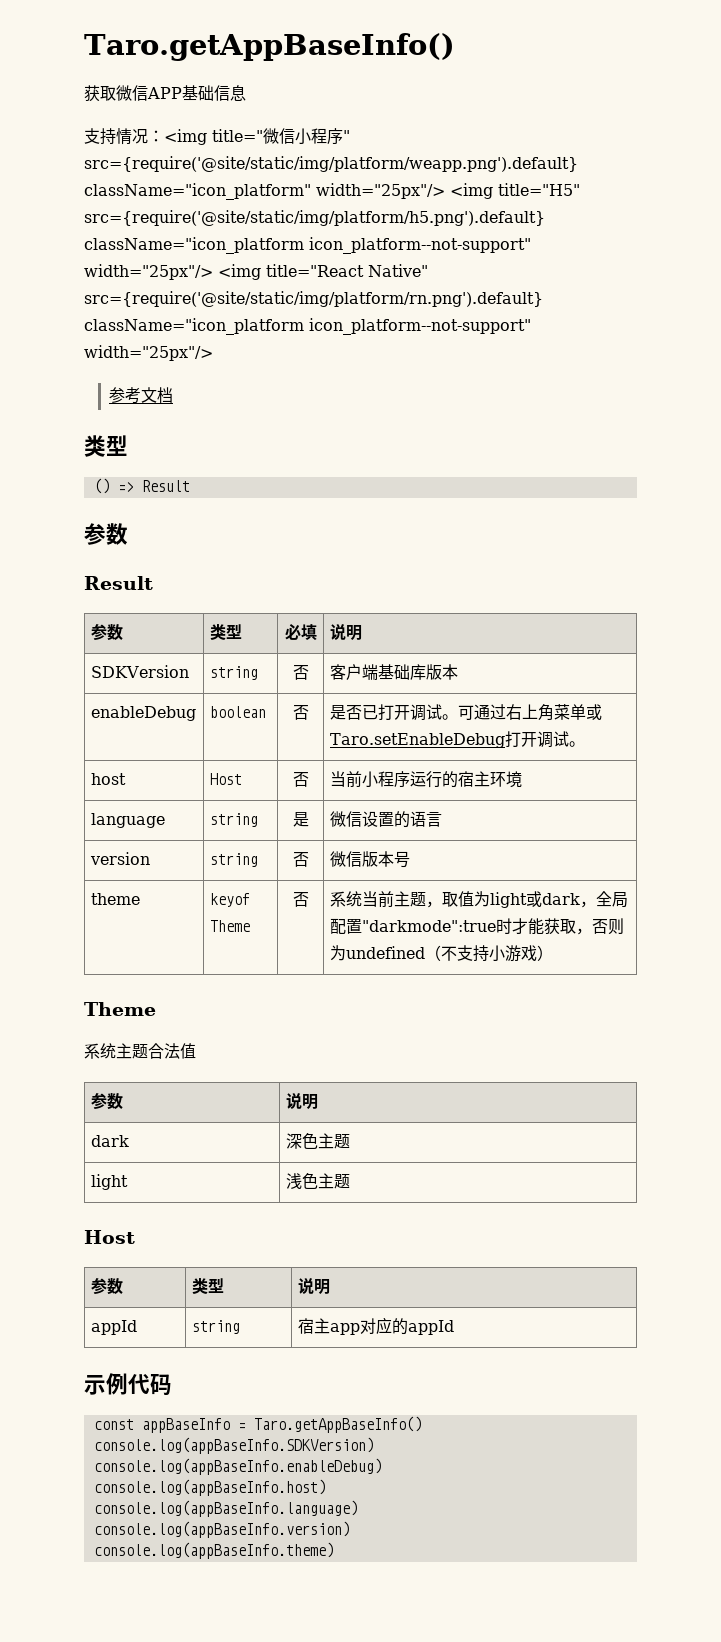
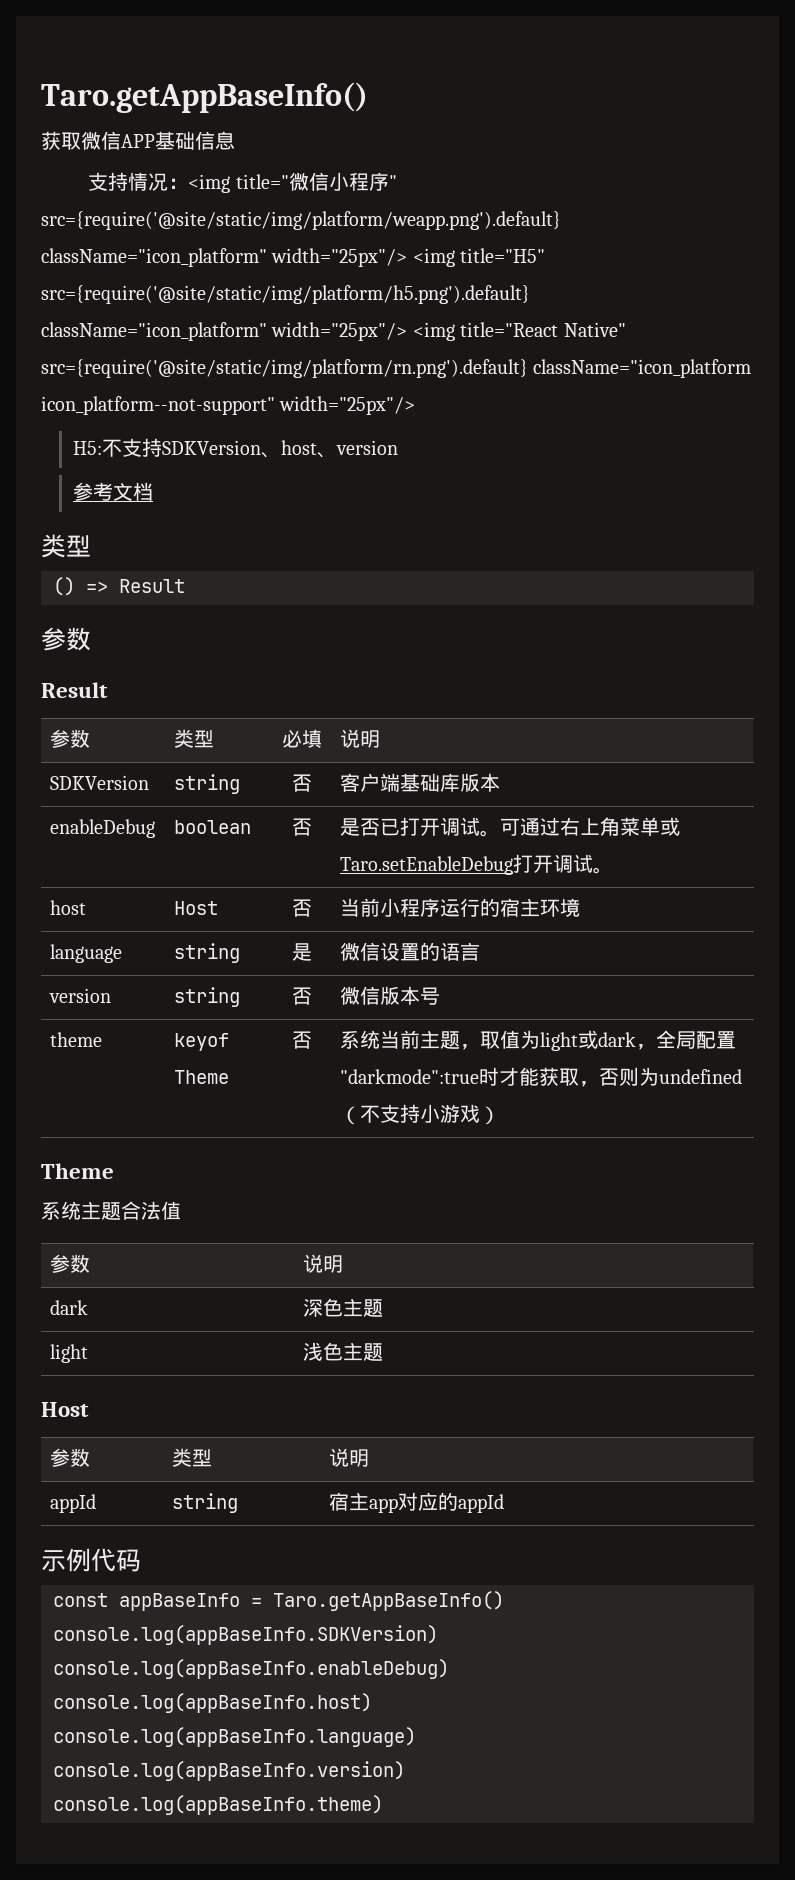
[84,237,531,254] className="icon_platform icon_platform--not-support" -> [41,322,267,341] className="icon_platform"
(213, 353) none -> [73,438,399,458] // H5:不支持SDKVersion、host、version

